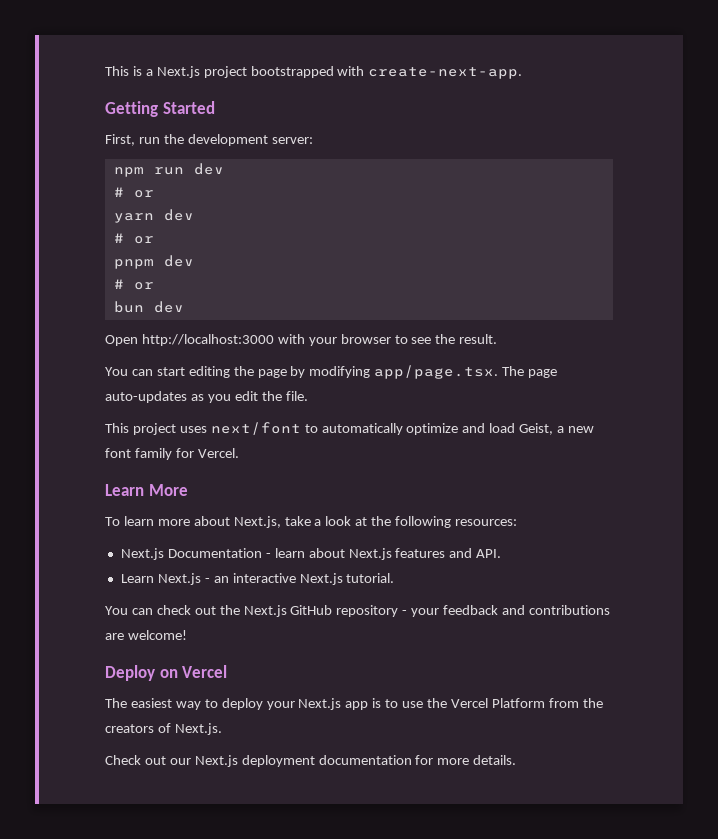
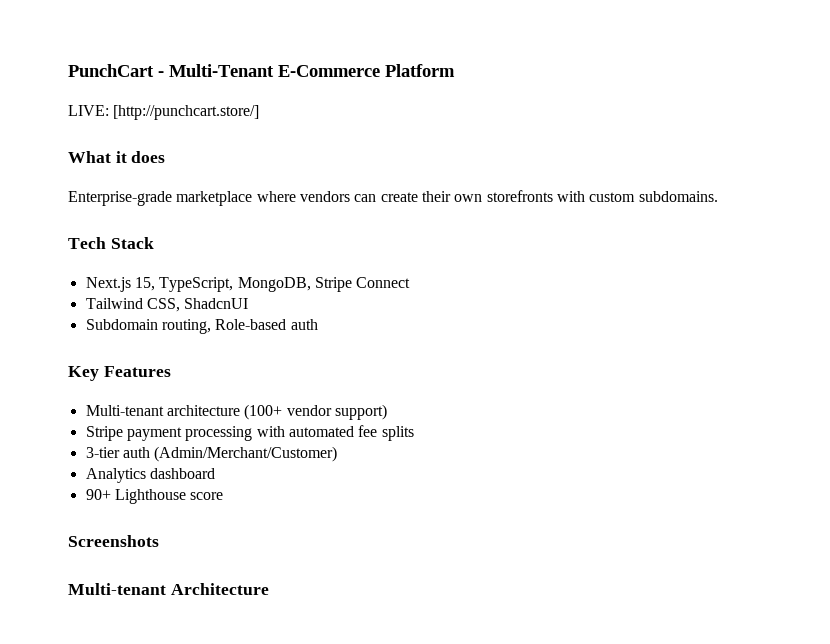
[105,66,523,79] [105,101,215,117] [105,134,313,146] [113,163,224,177] [113,187,154,198] [113,209,194,223] [113,233,154,244] [113,255,194,269] [113,279,154,290] [113,301,184,313] [105,334,498,346] [105,365,558,379] [105,391,308,403] [105,422,595,435] [105,448,239,460] [105,484,188,496] [105,516,518,528] [120,548,502,560] [120,573,395,585] [105,605,610,617] [105,630,187,640] [105,665,228,681] [105,698,603,710] [105,723,222,735] [105,755,517,767] This is a Next.js project bootstrapped with create-next-app. // Getting Started // First, run the development server: // npm run dev // # or // yarn dev // # or // pnpm dev // # or // bun dev // Open http://localhost:3000 with your browser to see the result. // You can start editing the page by modifying app/page.tsx. The page auto-updates as you edit the file. // This project uses next/font to automatically optimize and load Geist, a new font family for Vercel. // Learn More // To learn more about Next.js, take a look at the following resources: // Next.js Documentation - learn about Next.js features and API. // Learn Next.js - an interactive Next.js tutorial. // You can check out the Next.js GitHub repository - your feedback and contributions are welcome! // Deploy on Vercel // The easiest way to deploy your Next.js app is to use the Vercel Platform from the creators of Next.js. // Check out our Next.js deployment documentation for more details. -> [68,64,455,77] [68,105,260,120] [68,151,166,163] [68,190,718,206] [68,237,154,249] [85,277,411,292] [85,298,249,312] [85,319,318,334] [68,366,171,381] [85,404,387,420] [85,425,414,441] [85,446,338,462] [85,468,215,483] [85,489,224,504] [68,535,159,547] [68,583,269,595] PunchCart - Multi-Tenant E-Commerce Platform // LIVE: [http://punchcart.store/] // What it does // Enterprise-grade marketplace where vendors can create their own storefronts with custom subdomains. // Tech Stack // Next.js 15, TypeScript, MongoDB, Stripe Connect // Tailwind CSS, ShadcnUI // Subdomain routing, Role-based auth // Key Features // Multi-tenant architecture (100+ vendor support) // Stripe payment processing with automated fee splits // 3-tier auth (Admin/Merchant/Customer) // Analytics dashboard // 90+ Lighthouse score // Screenshots // Multi-tenant Architecture

